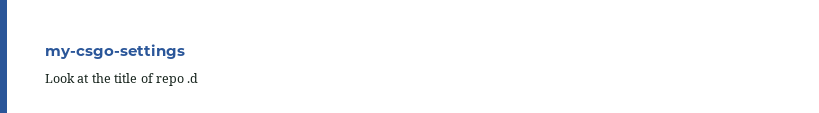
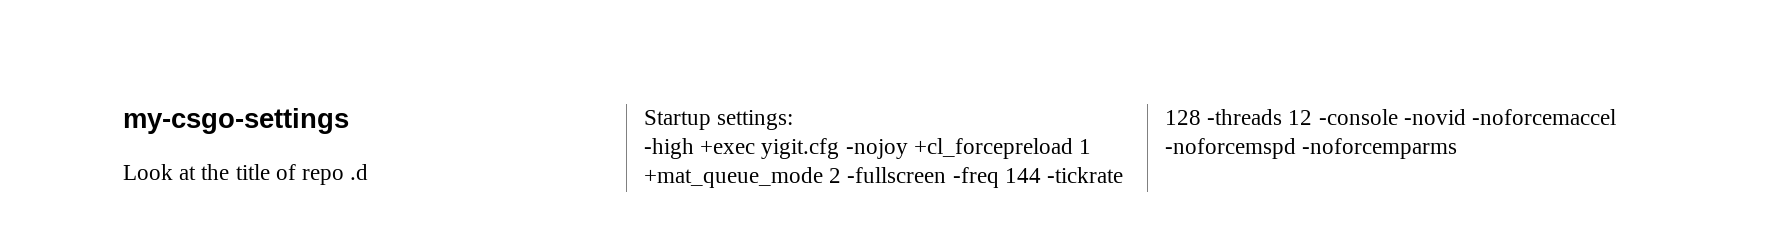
(199, 78) none -> [644,110,794,130] [644,138,1092,159] [644,167,1124,188] [1165,109,1617,125] [1165,138,1458,159] // Startup settings: // -high +exec yigit.cfg -nojoy +cl_forcepreload 1 +mat_queue_mode 2 -fullscreen -freq 144 -tickrate 128 -threads 12 -console -novid -noforcemaccel -noforcemspd -noforcemparms

